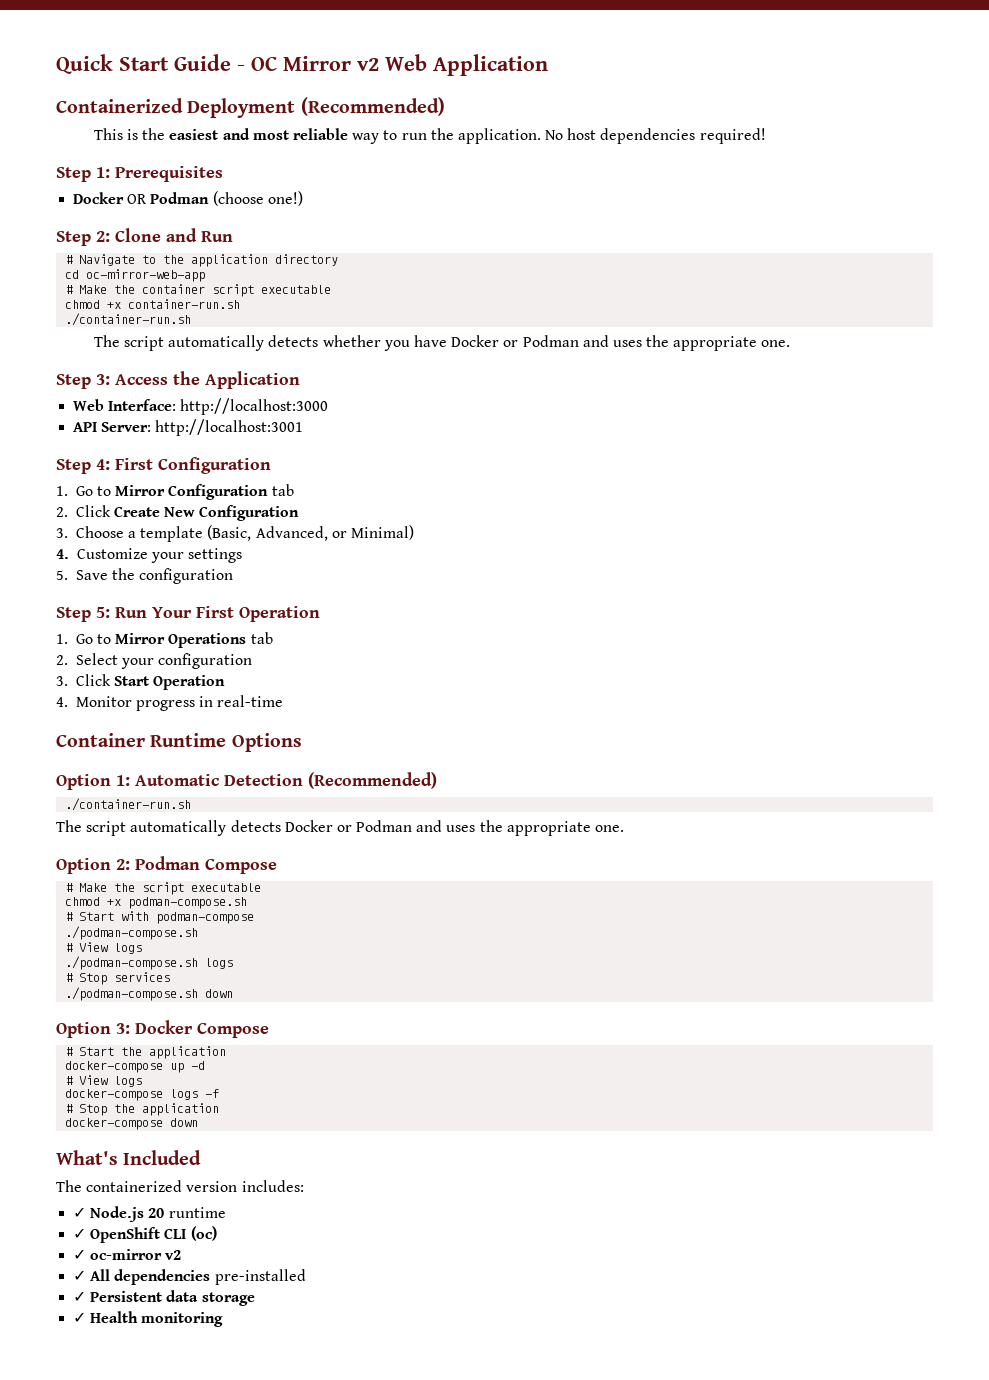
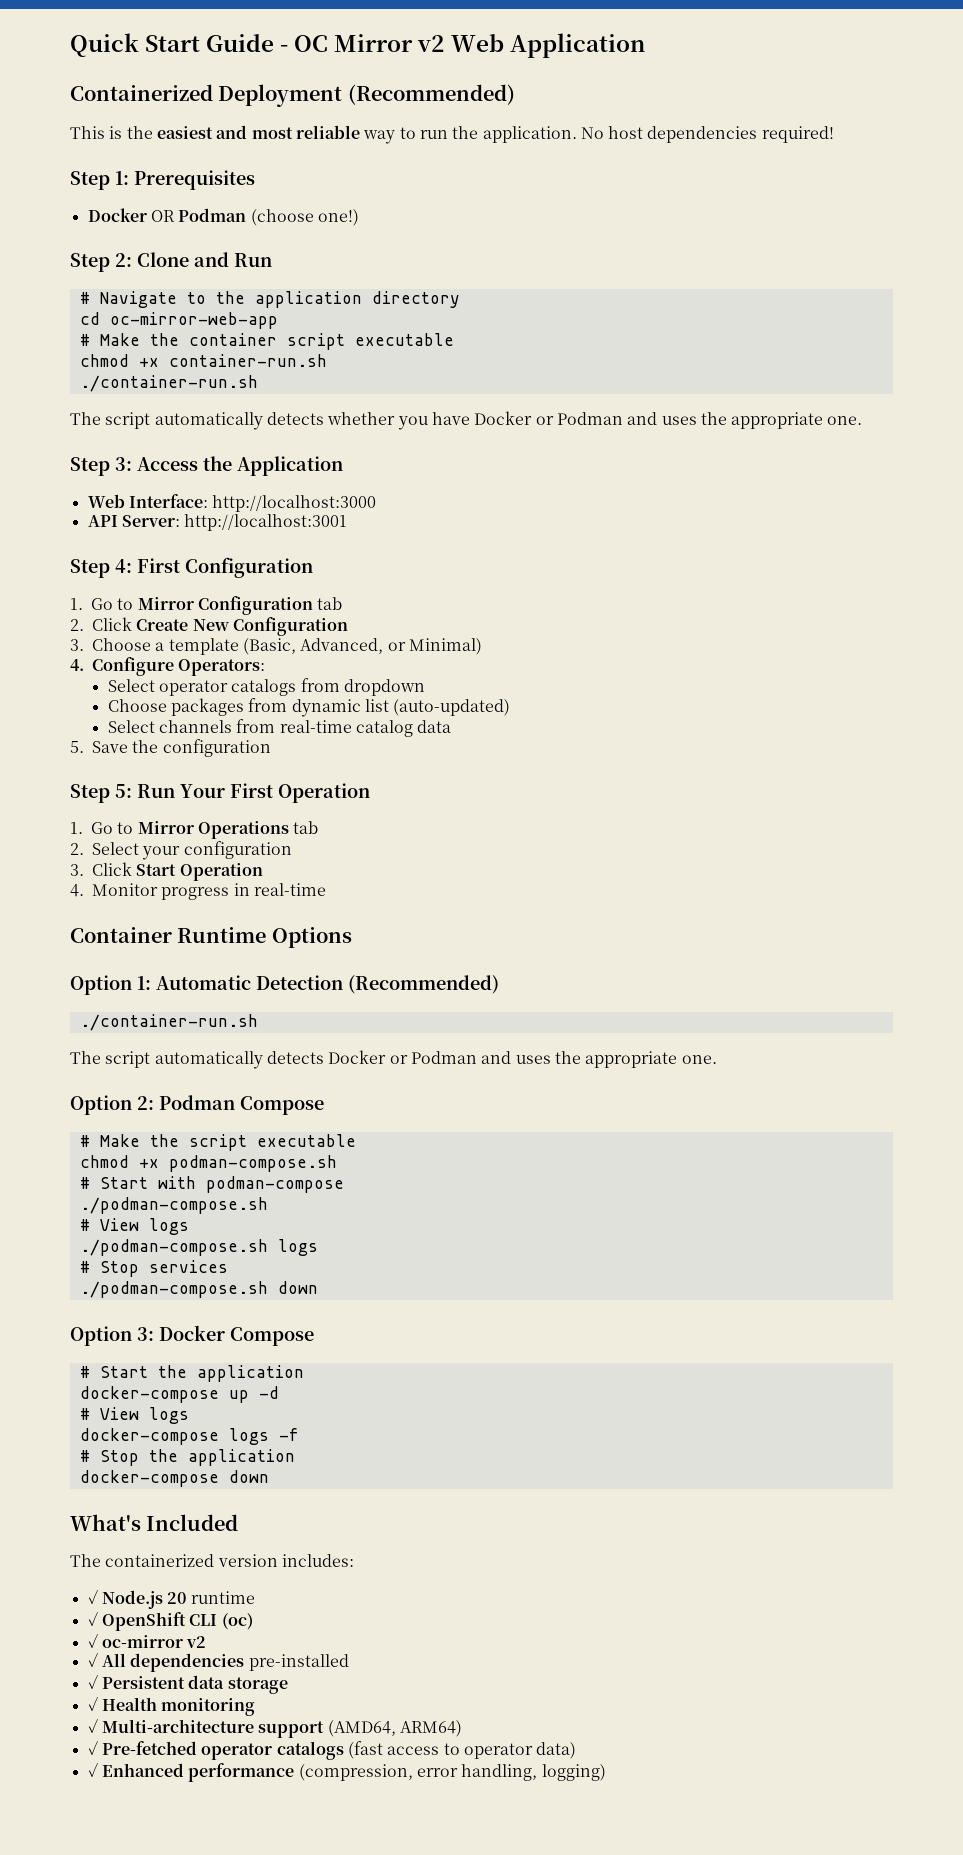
[76,548,243,563] Customize your settings -> [92,657,266,676] [107,678,425,696] [107,698,511,717] [107,719,452,737] Configure Operators: // Select operator catalogs from dropdown // Choose packages from dynamic list (auto-updated) // Select channels from real-time catalog data
(224, 1319) none -> [87,1718,462,1738] [87,1740,577,1760] [87,1762,606,1782] // ✓ Multi-architecture support (AMD64, ARM64) // ✓ Pre-fetched operator catalogs (fast access to operator data) // ✓ Enhanced performance (compression, error handling, logging)

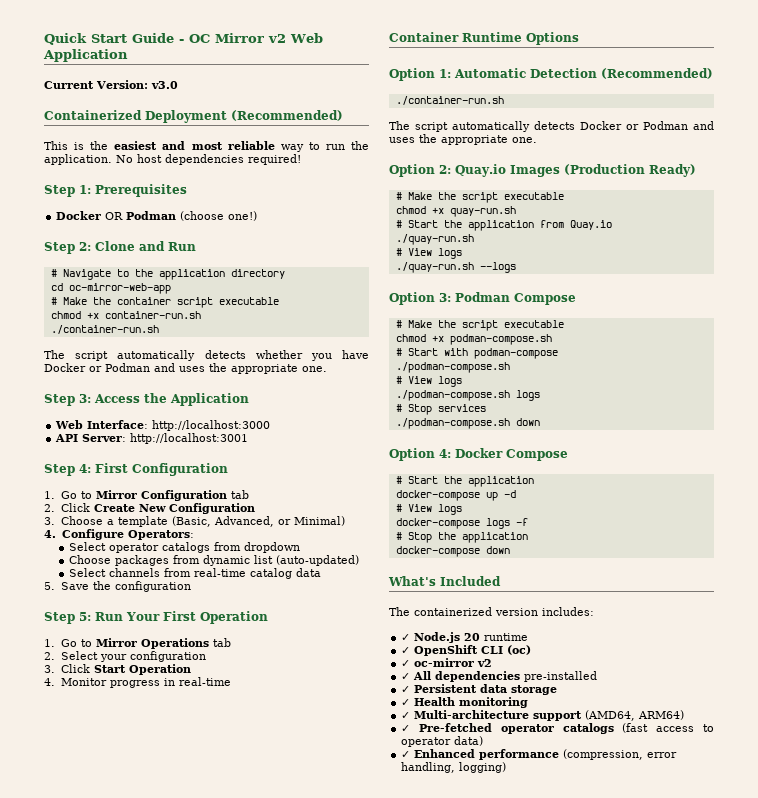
(645, 45) none -> [44,80,178,89] // Current Version: v3.0
(154, 1103) none -> [455,164,696,177] [395,192,564,203] [395,206,516,217] [395,220,612,231] [395,234,474,245] [395,248,462,259] [395,262,516,273] [389,292,451,305] Quay.io Images (Production Ready) // # Make the script executable // chmod +x quay-run.sh // # Start the application from Quay.io // ./quay-run.sh // # View logs // ./quay-run.sh --logs // Option 3:
[137,1327,154,1341] 3: -> [439,449,451,458] 4:

